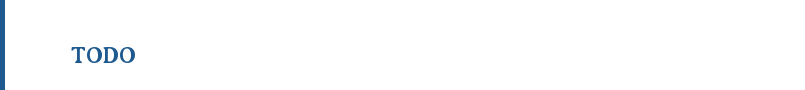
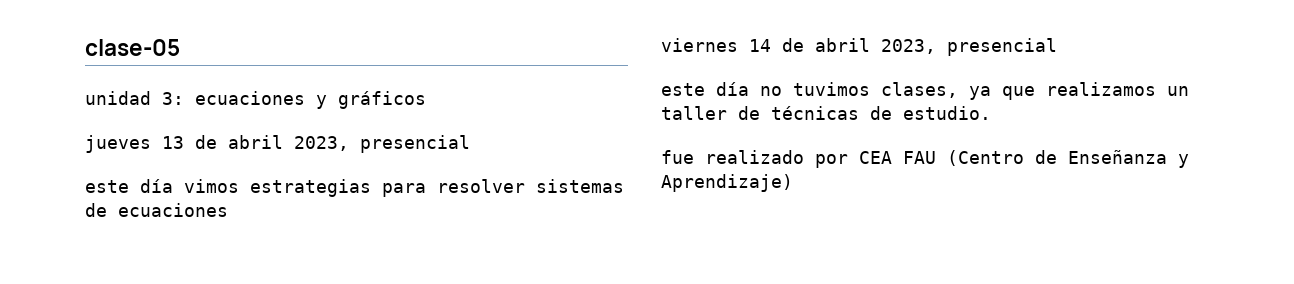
[71,47,136,63] TODO -> [85,39,180,56] [85,91,426,109] [85,135,470,153] [85,179,624,197] [85,203,228,217] [661,38,1057,56] [661,82,1189,100] [661,106,991,120] [661,150,1189,168] [661,174,793,192] clase-05 // unidad 3: ecuaciones y gráficos // jueves 13 de abril 2023, presencial // este día vimos estrategias para resolver sistemas de ecuaciones // viernes 14 de abril 2023, presencial // este día no tuvimos clases, ya que realizamos un taller de técnicas de estudio. // fue realizado por CEA FAU (Centro de Enseñanza y Aprendizaje)

